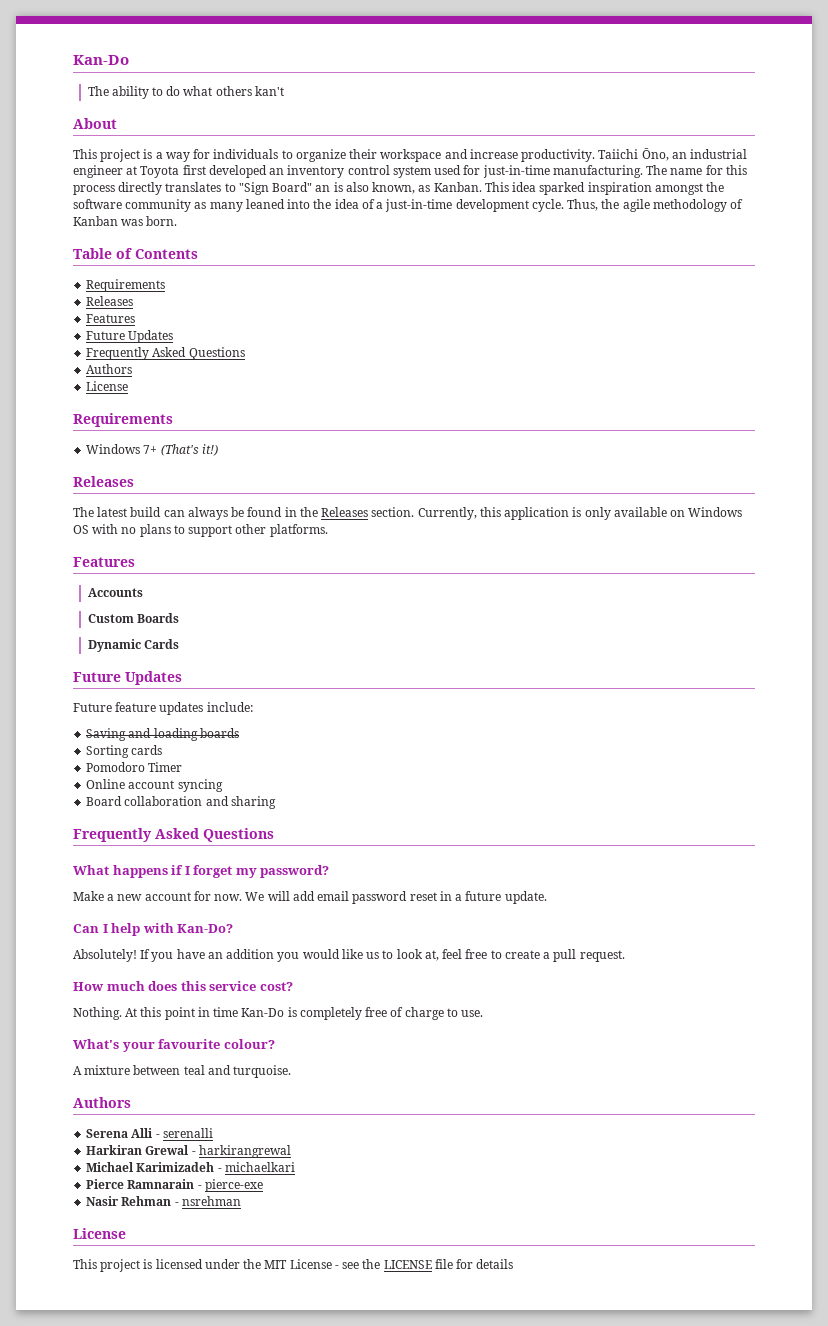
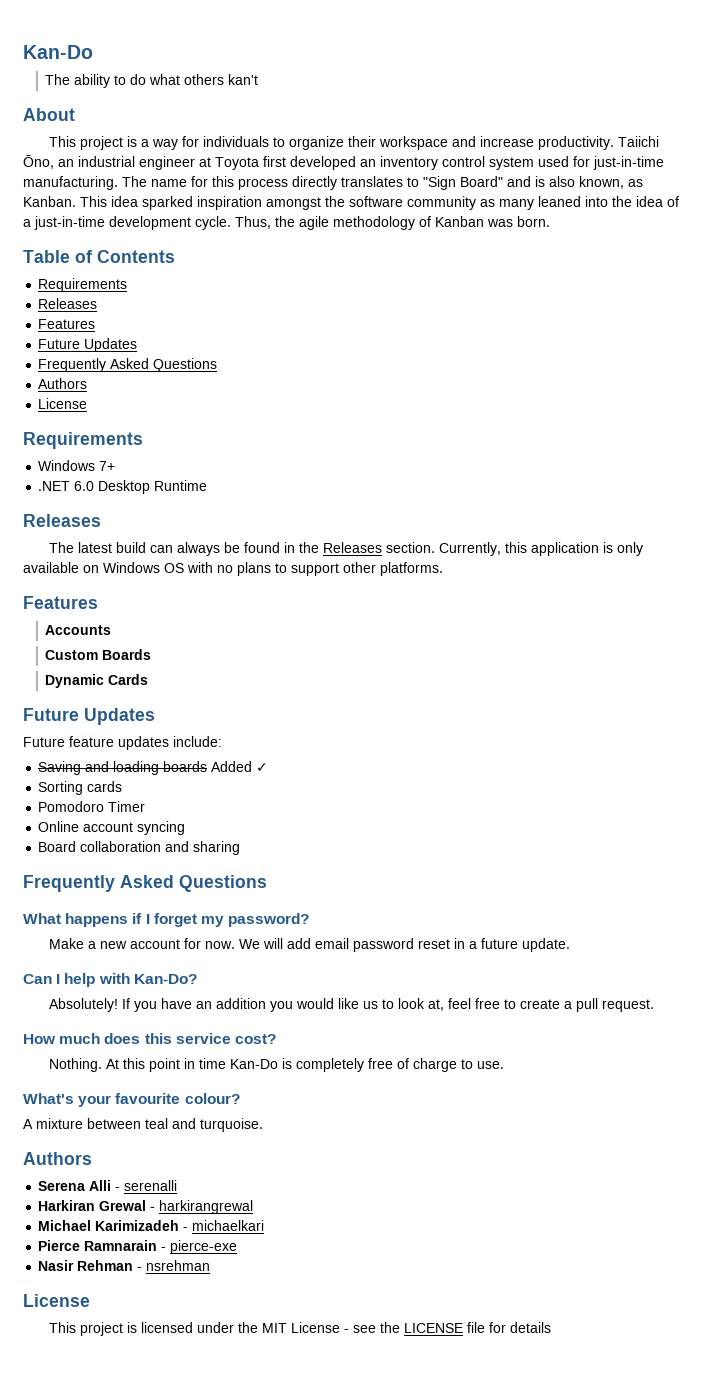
[315,185,331,192] an -> [507,176,531,187] and
[160,444,218,456] (That's it!) -> [38,480,208,494] // .NET 6.0 Desktop Runtime
(239, 733) none -> [211,761,269,772] Added ✓

